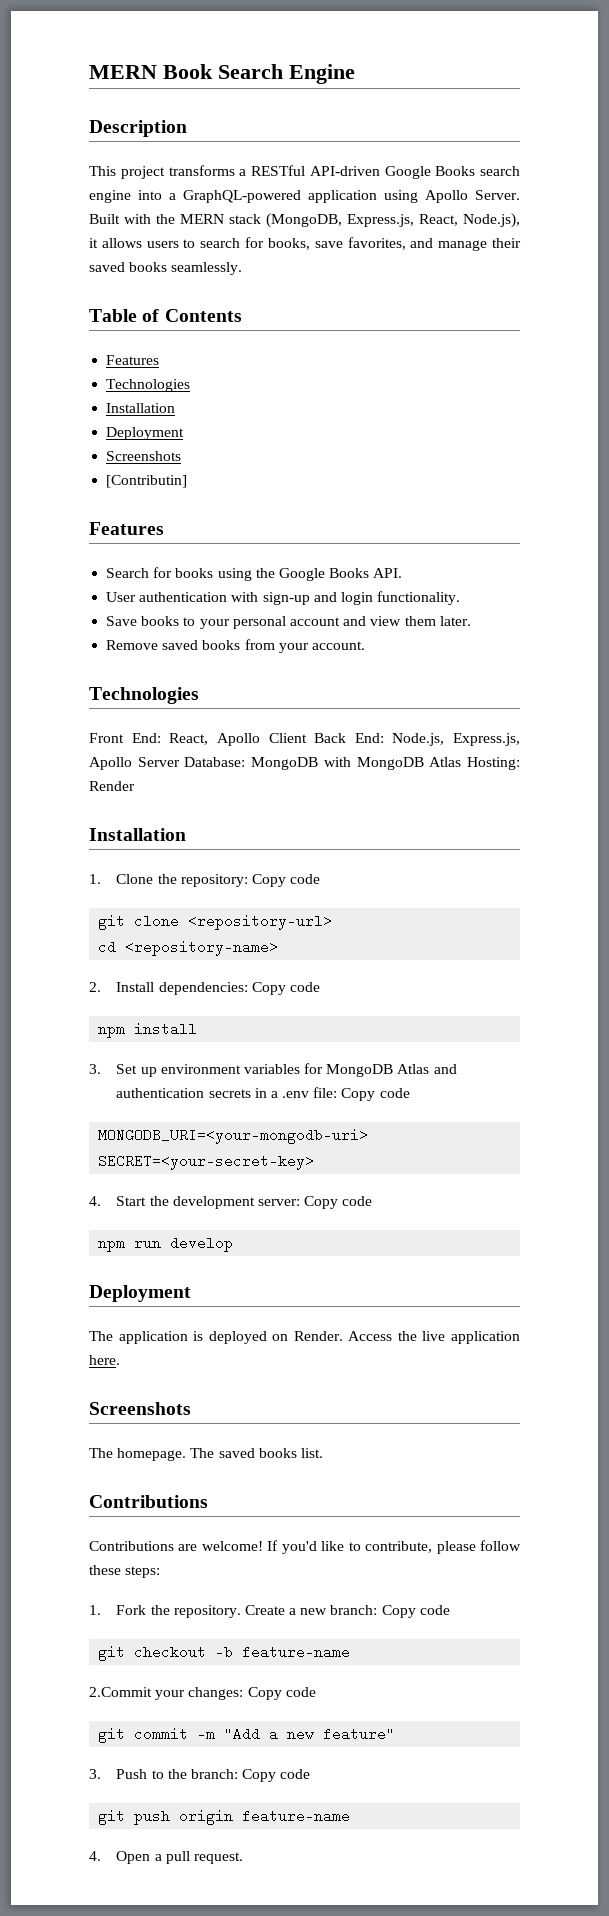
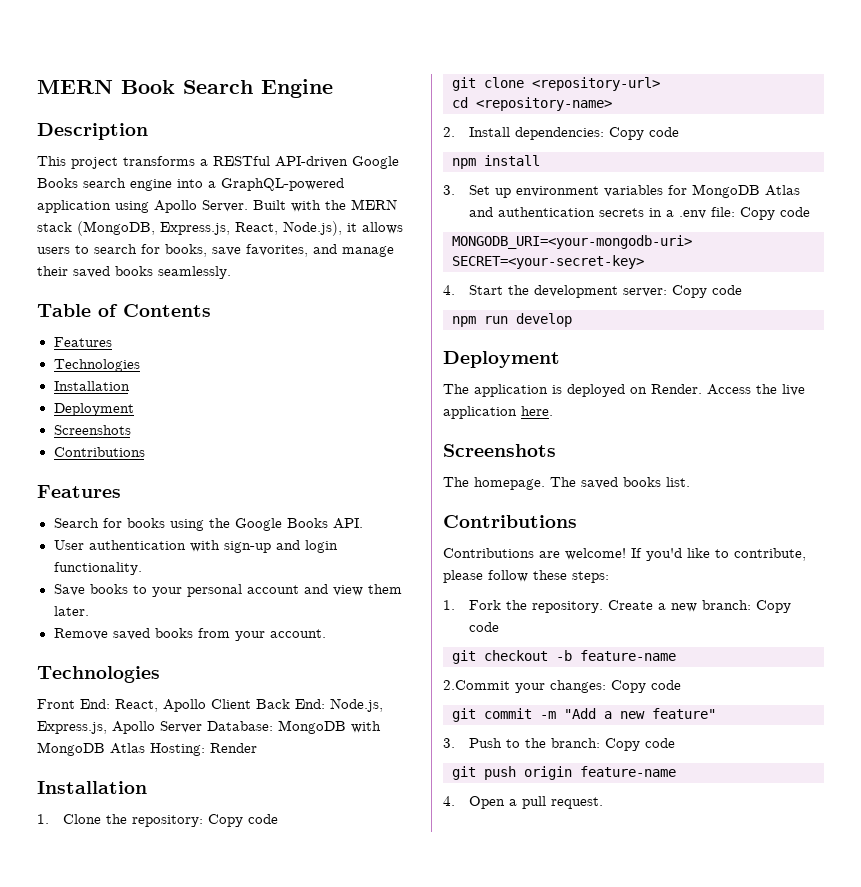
[106,475,188,488] [Contributin] -> [53,447,145,457] Contributions

